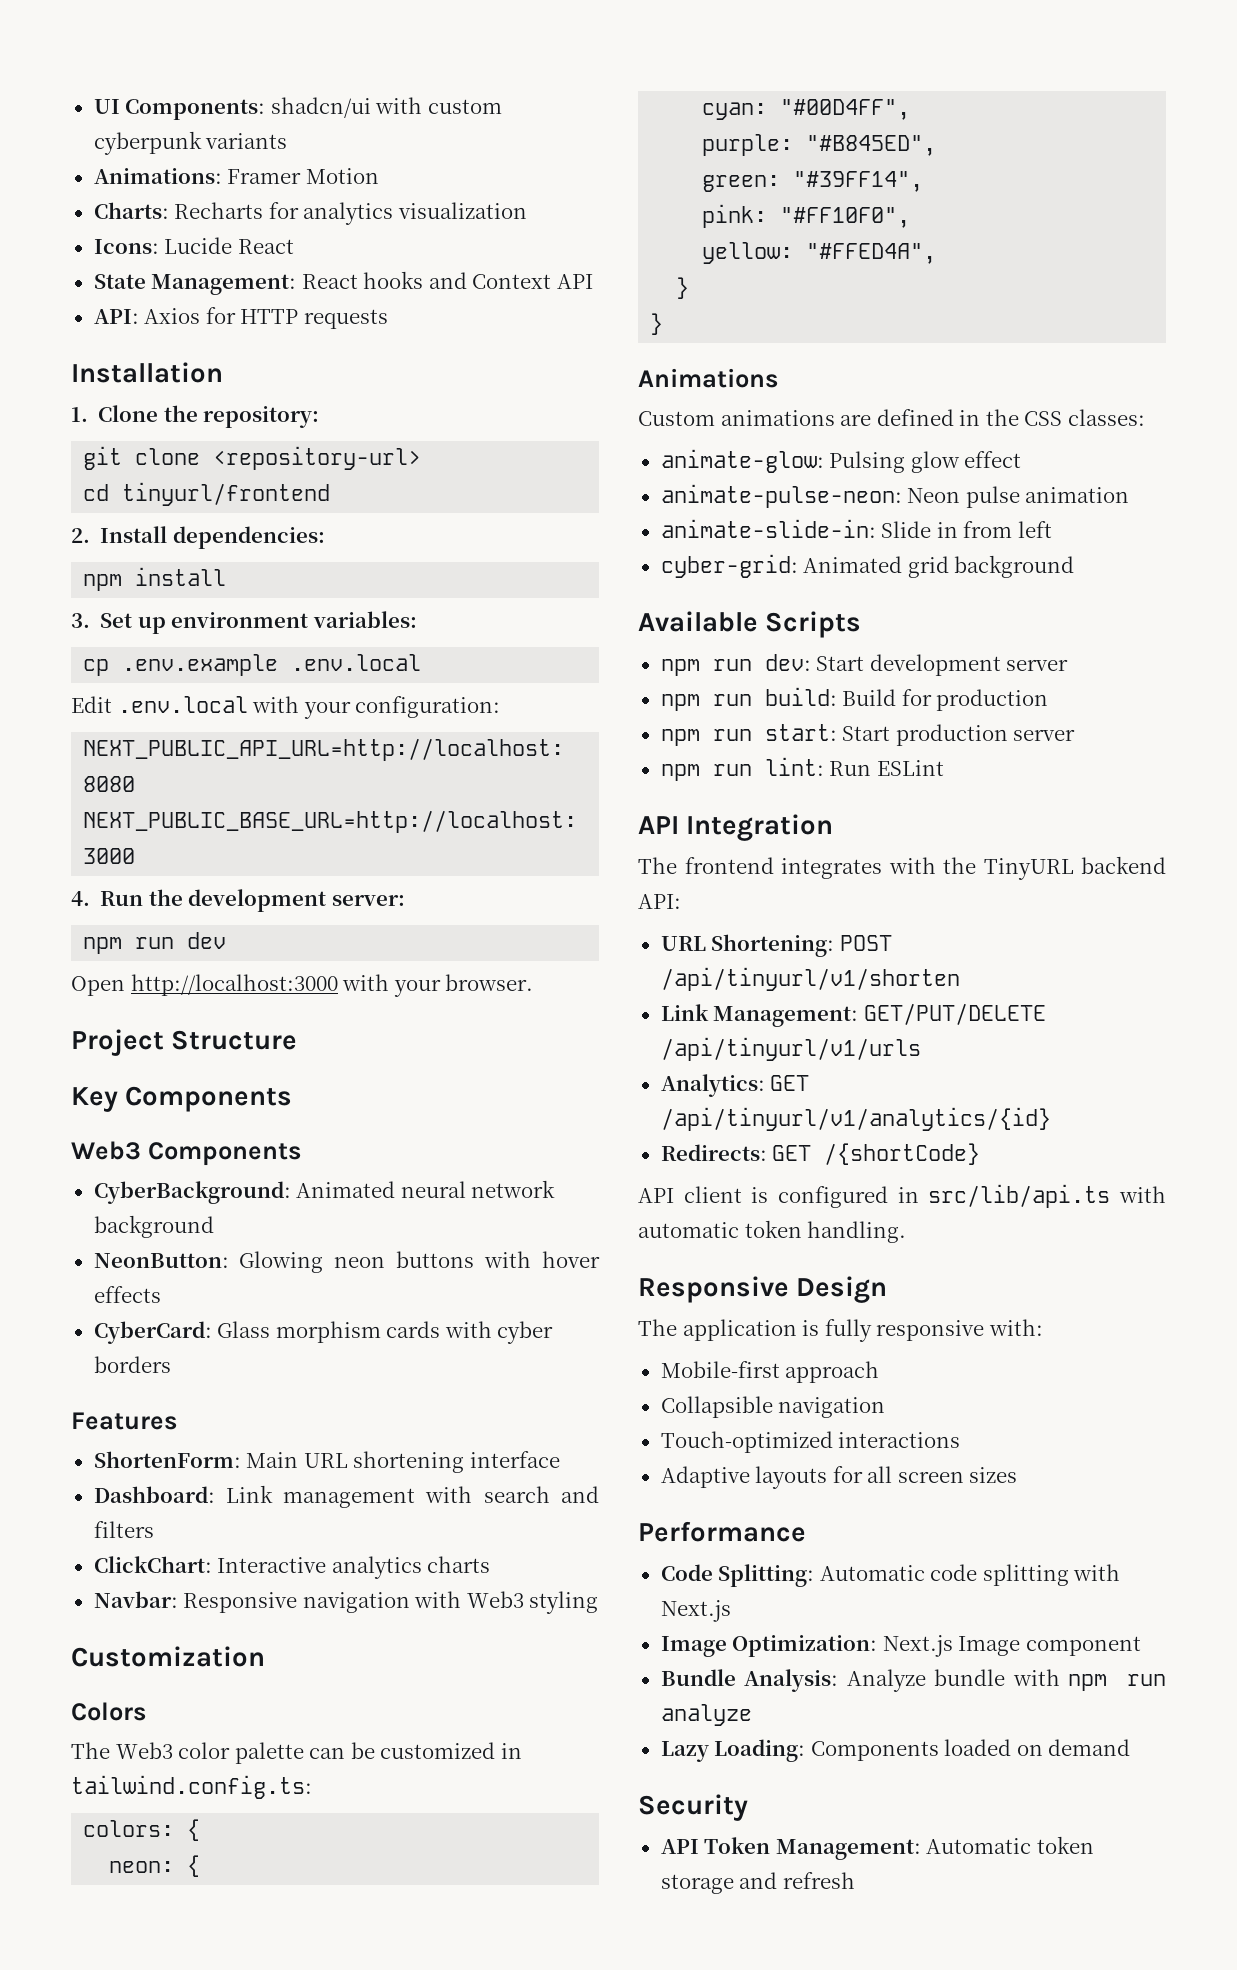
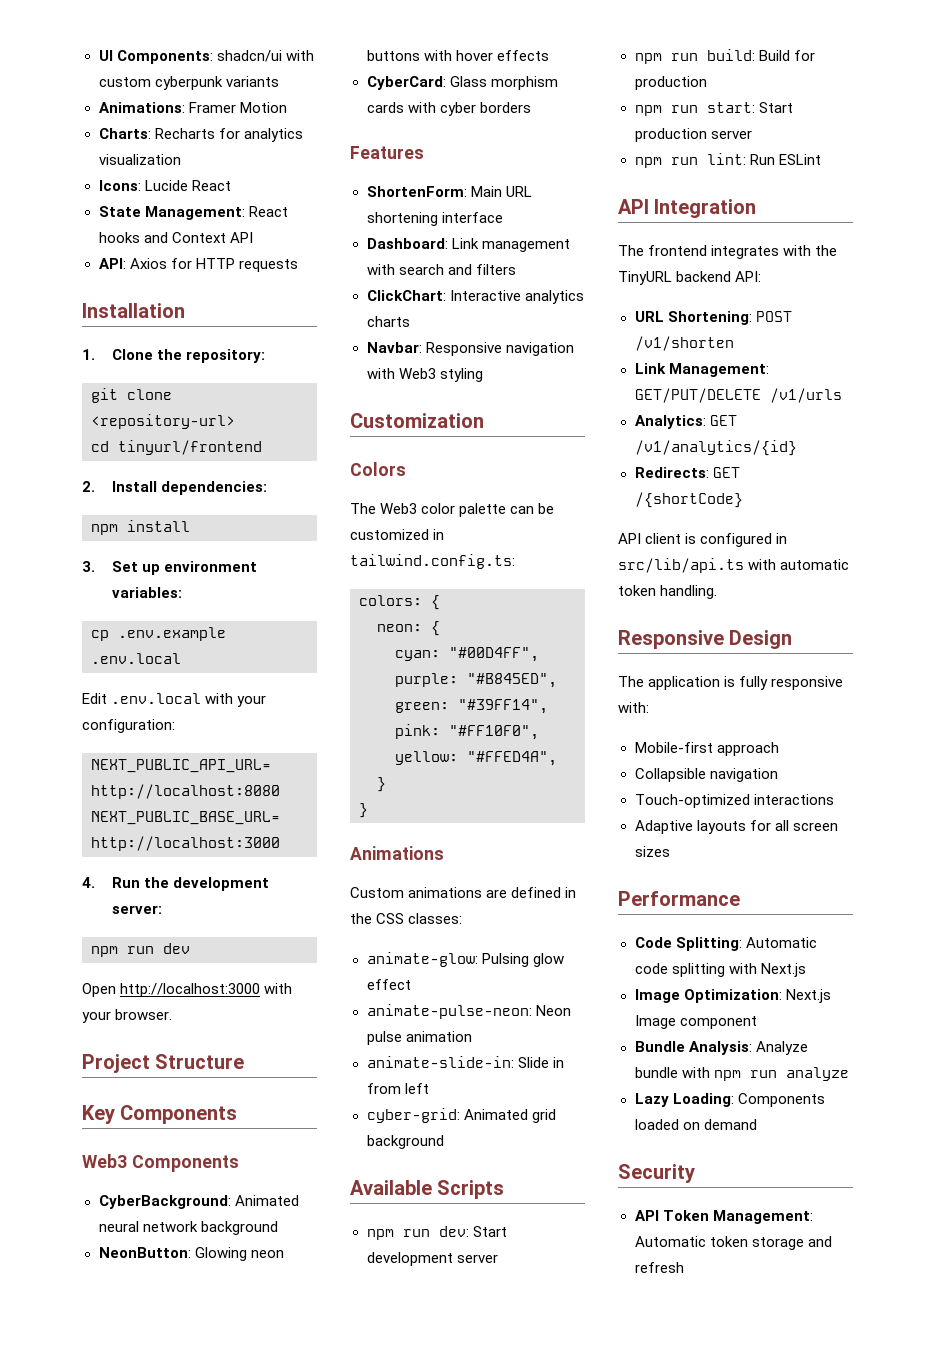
[660,967,960,991] /api/tinyurl/v1/shorten -> [634,336,734,351] /v1/shorten
[660,1037,921,1061] /api/tinyurl/v1/urls -> [769,388,842,403] /v1/urls
[660,1107,1051,1131] /api/tinyurl/v1/analytics/{id} -> [634,440,797,456] /v1/analytics/{id}

